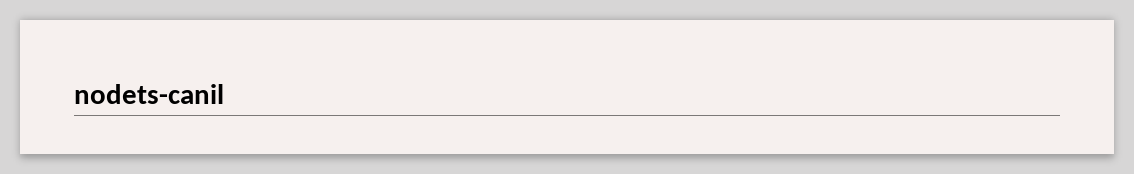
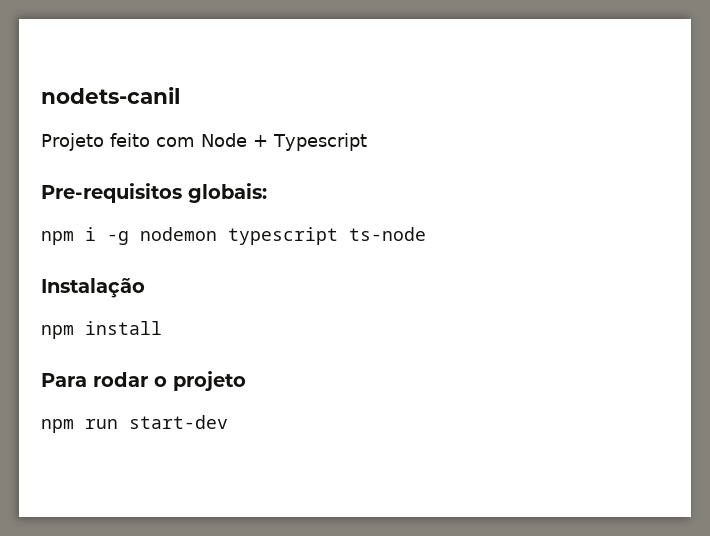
(224, 94) none -> [41,133,367,151] [41,183,267,203] [41,227,426,245] [41,278,145,298] [41,321,162,339] [41,371,246,391] [41,415,228,433] // Projeto feito com Node + Typescript // Pre-requisitos globais: // npm i -g nodemon typescript ts-node // Instalação // npm install // Para rodar o projeto // npm run start-dev

